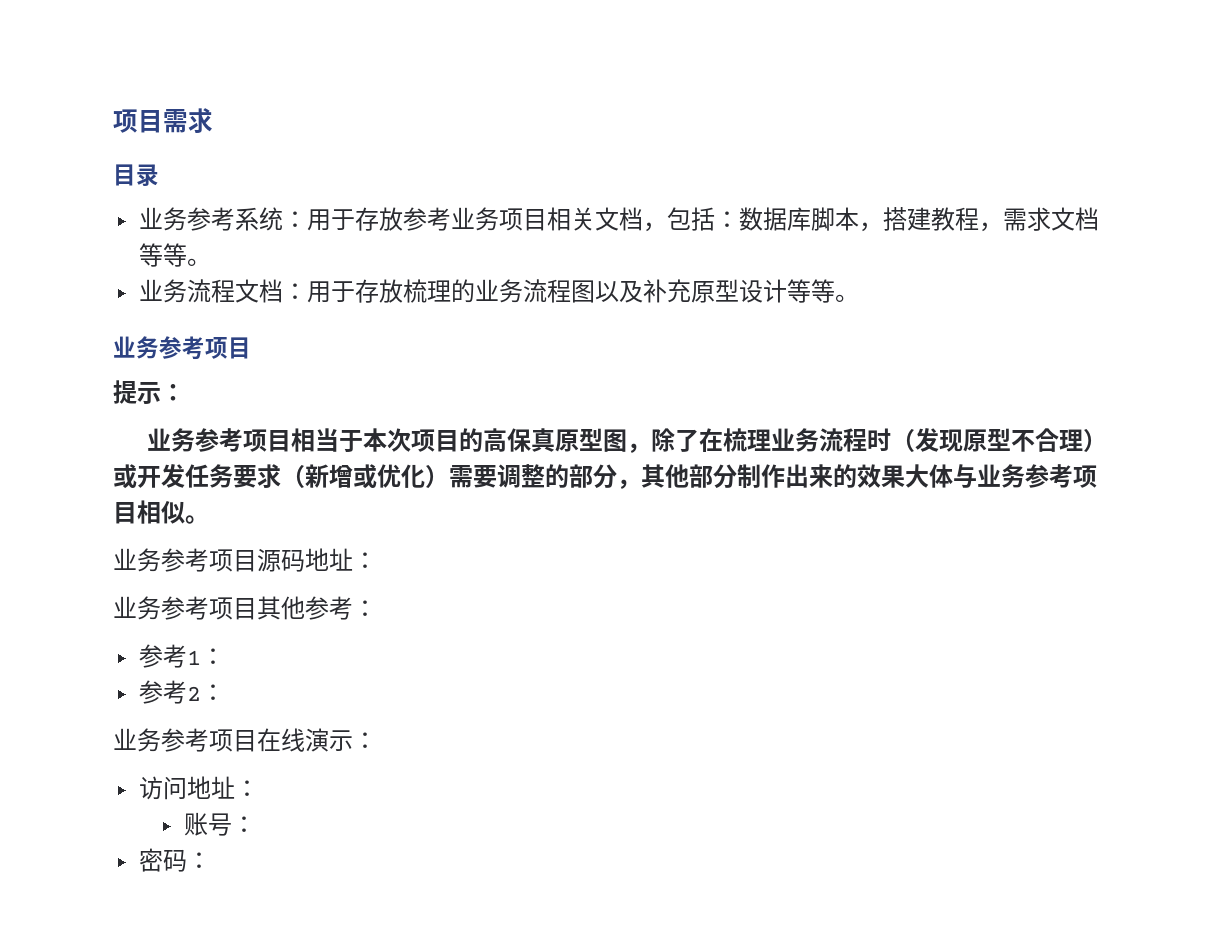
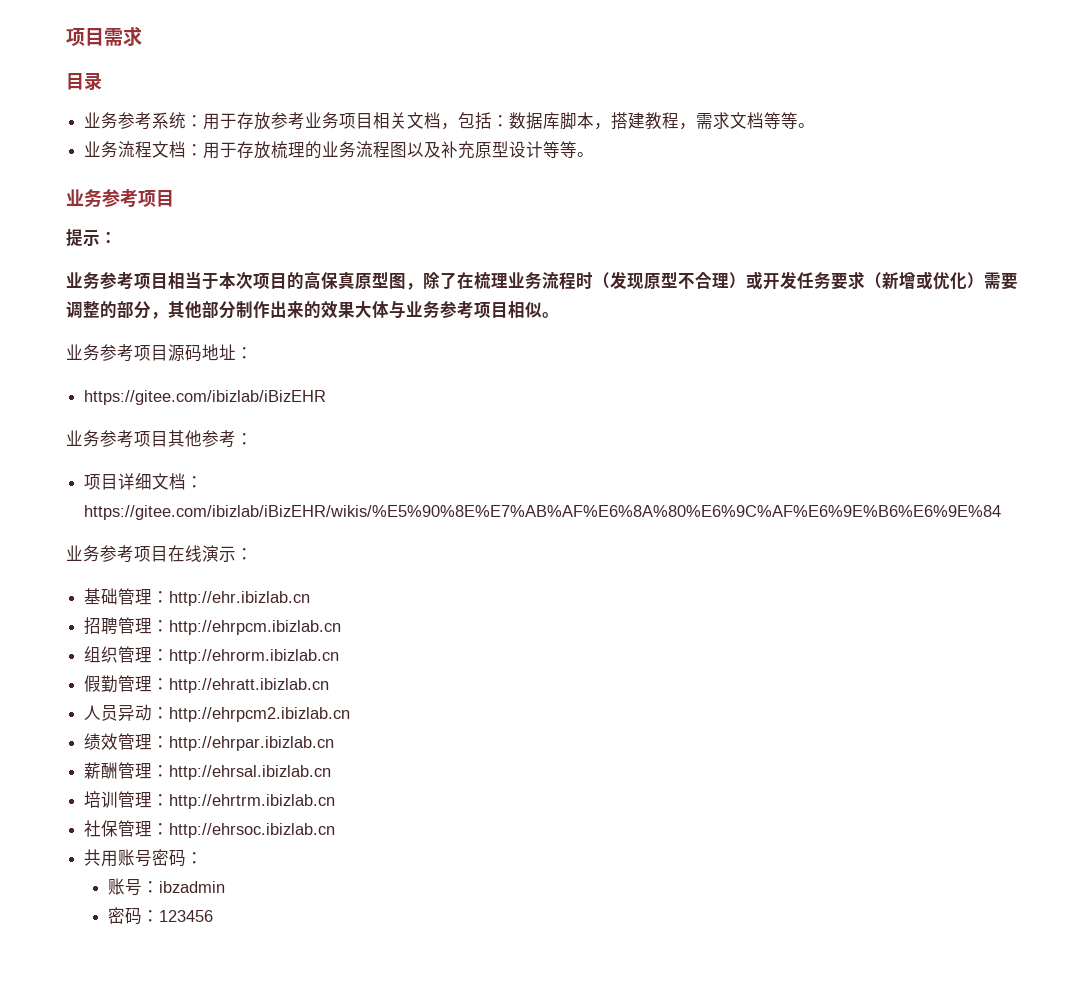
(377, 560) none -> [84,390,327,405] // https://gitee.com/ibizlab/iBizEHR
[139,644,226,668] [139,680,226,704] 参考1： // 参考2： -> [84,473,204,490] [84,505,1002,520] 项目详细文档：https://gitee.com/ibizlab/iBizEHR/wikis/%E5%90%8E%E7%AB%AF%E6%8A%80%E6%9C%AF%E6%9E%B6%E6%9E%84
[139,776,236,800] 访问地址 -> [84,588,311,606] [84,617,342,635] [84,646,340,664] [84,675,330,693] [84,704,351,722] [84,733,335,751] [84,762,332,780] [84,791,336,809] [84,820,336,838] [84,849,187,867] 基础管理：http://ehr.ibizlab.cn // 招聘管理：http://ehrpcm.ibizlab.cn // 组织管理：http://ehrorm.ibizlab.cn // 假勤管理：http://ehratt.ibizlab.cn // 人员异动：http://ehrpcm2.ibizlab.cn // 绩效管理：http://ehrpar.ibizlab.cn // 薪酬管理：http://ehrsal.ibizlab.cn // 培训管理：http://ehrtrm.ibizlab.cn // 社保管理：http://ehrsoc.ibizlab.cn // 共用账号密码
[139,848,212,872] // 密码： -> [158,881,225,893] [107,907,213,925] ibzadmin // 密码：123456

